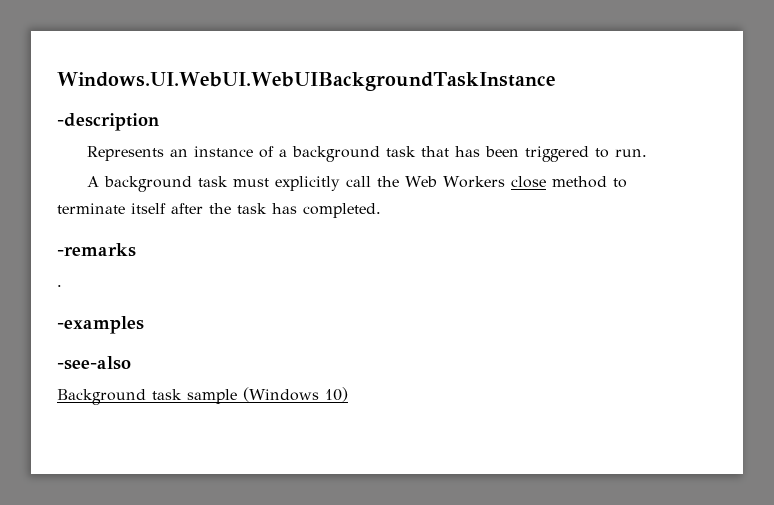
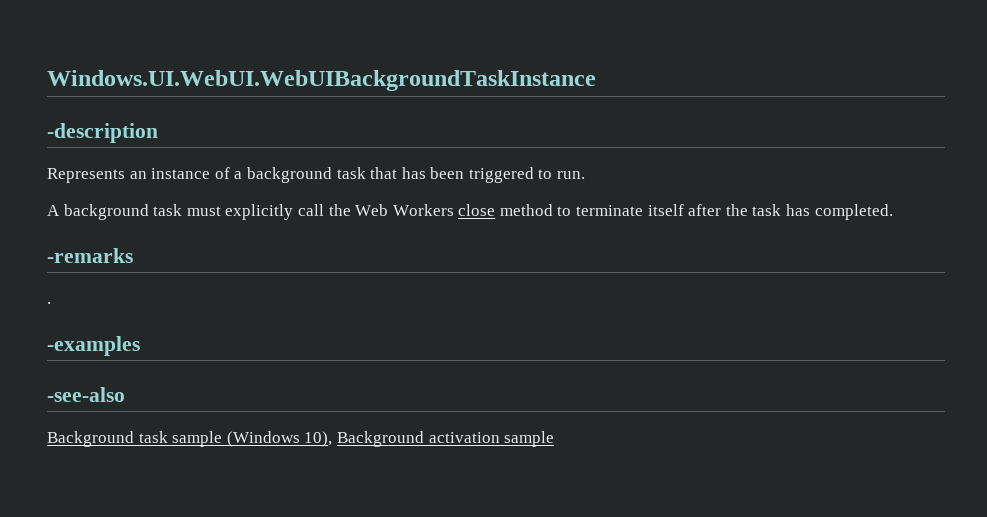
[325,387,348,402] 10) -> [304,431,555,447] 10), Background activation sample

